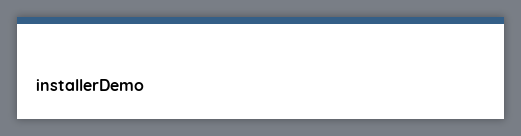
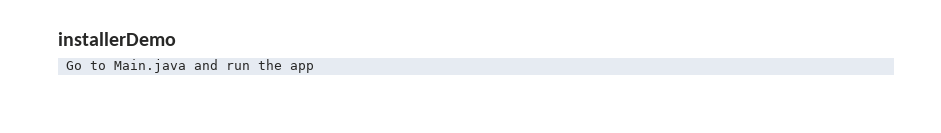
(144, 85) none -> [66,59,315,73] // Go to Main.java and run the app

